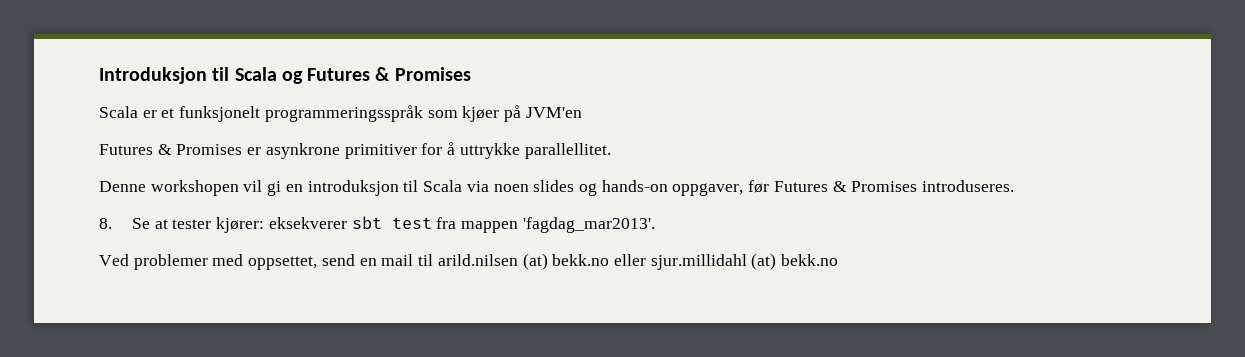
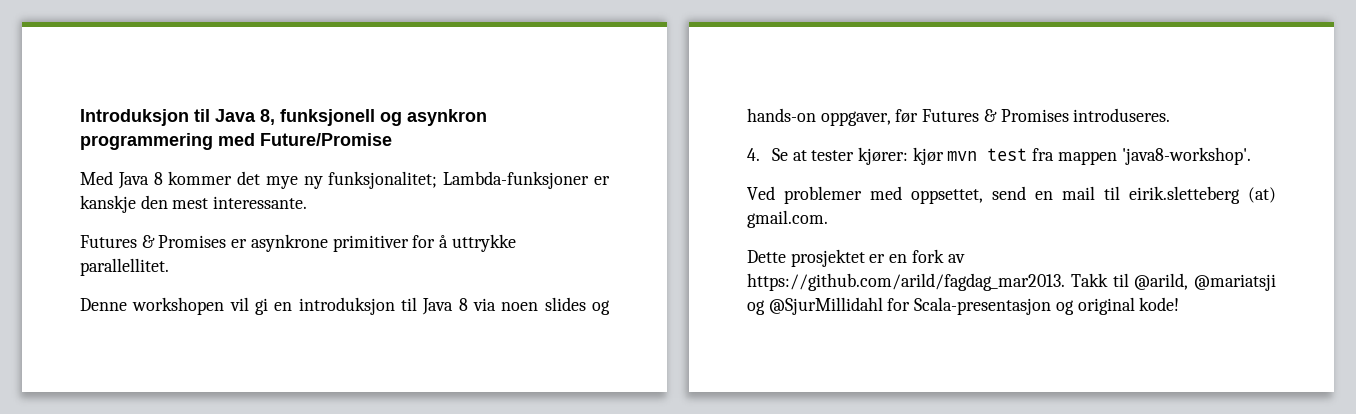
[234,67,471,84] [99,105,582,122] Scala og Futures & Promises // Scala er et funksjonelt programmeringsspråk som kjøer på JVM'en -> [215,109,487,126] [80,133,392,150] [80,171,610,189] [80,195,308,213] Java 8, funksjonell og asynkron programmering med Future/Promise // Med Java 8 kommer det mye ny funksjonalitet; Lambda-funksjoner er kanskje den mest interessante.
[423,180,463,192] Scala -> [422,298,468,315] Java 8
[99,218,112,229] 8. -> [747,148,760,161] 4.
[268,216,382,229] eksekverer sbt -> [912,147,978,165] kjør mvn
[522,217,655,233] 'fagdag_mar2013'. -> [1121,147,1251,165] 'java8-workshop'.
[437,253,839,270] arild.nilsen (at) bekk.no eller sjur.millidahl (at) bekk.no -> [1129,186,1276,204] [747,210,828,228] [747,249,965,267] [747,273,1276,291] [747,297,1180,315] eirik.sletteberg (at) gmail.com. // Dette prosjektet er en fork av https://github.com/arild/fagdag_mar2013. Takk til @arild, @mariatsji og @SjurMillidahl for Scala-presentasjon og original kode!

